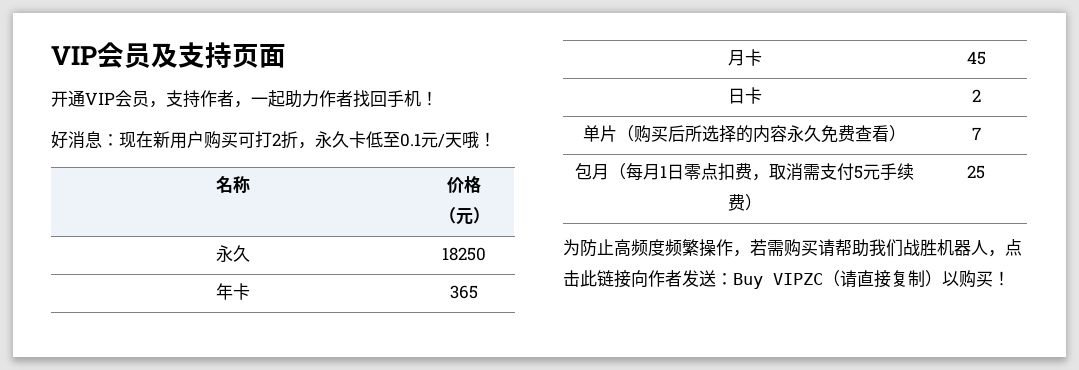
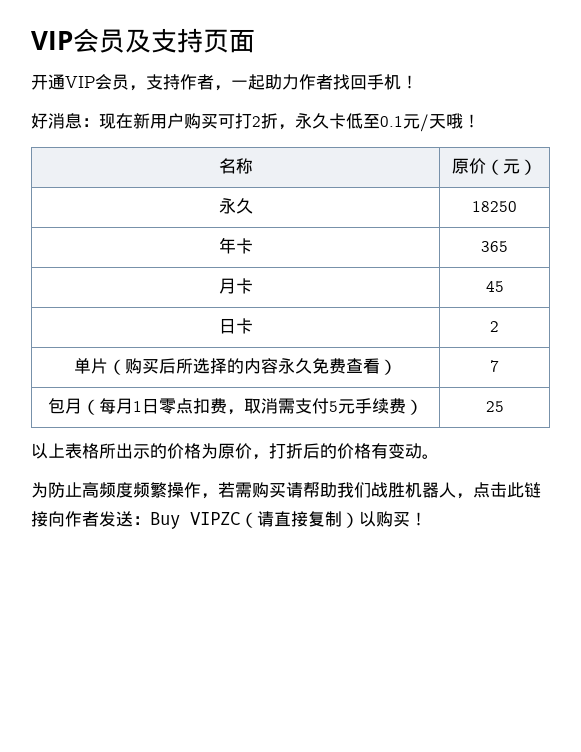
[447,176,481,193] 价格 -> [452,158,486,174] 原价
(985, 172) none -> [31,443,439,460] // 以上表格所出示的价格为原价，打折后的价格有变动。

